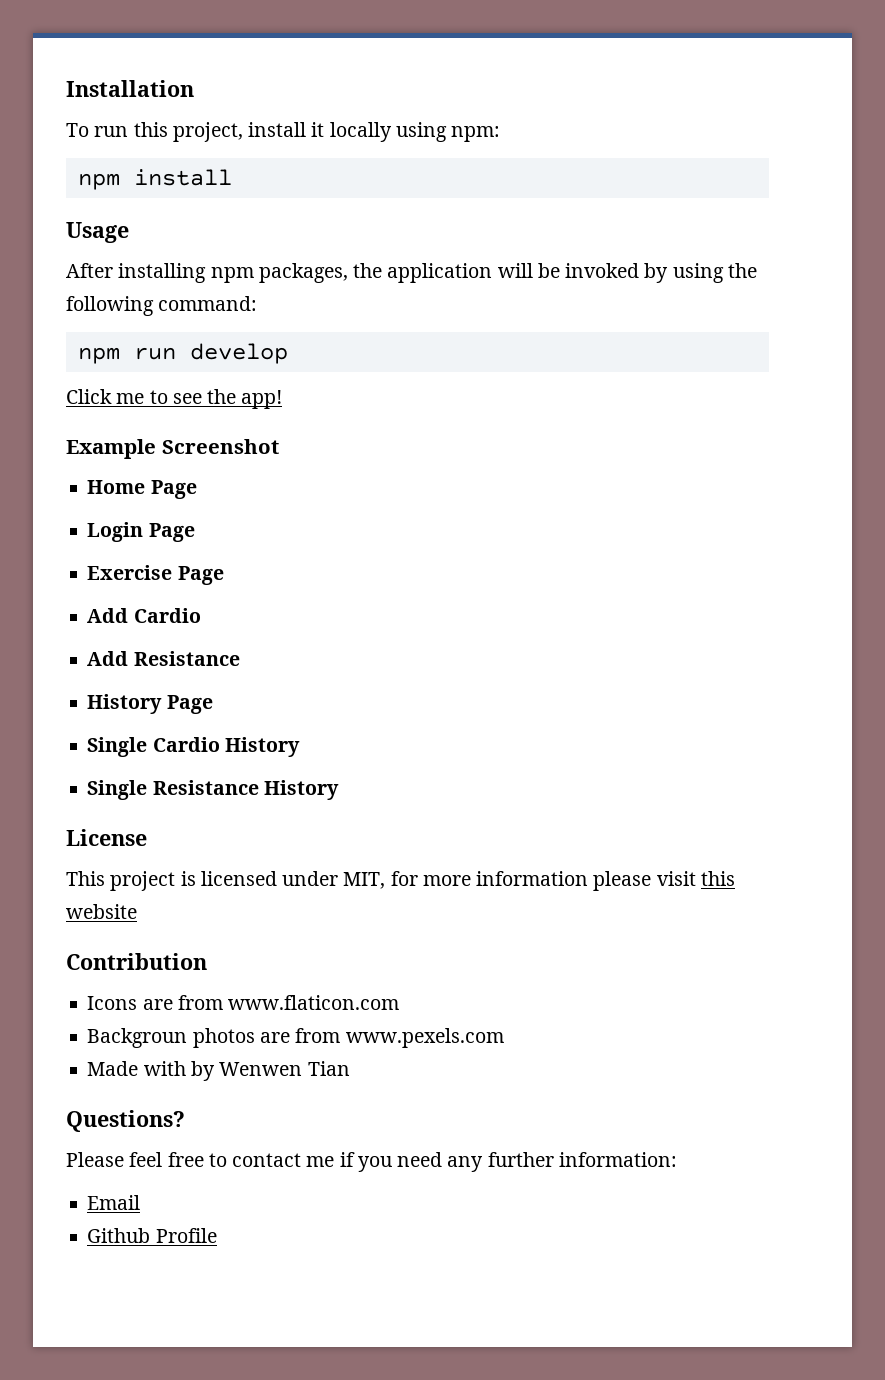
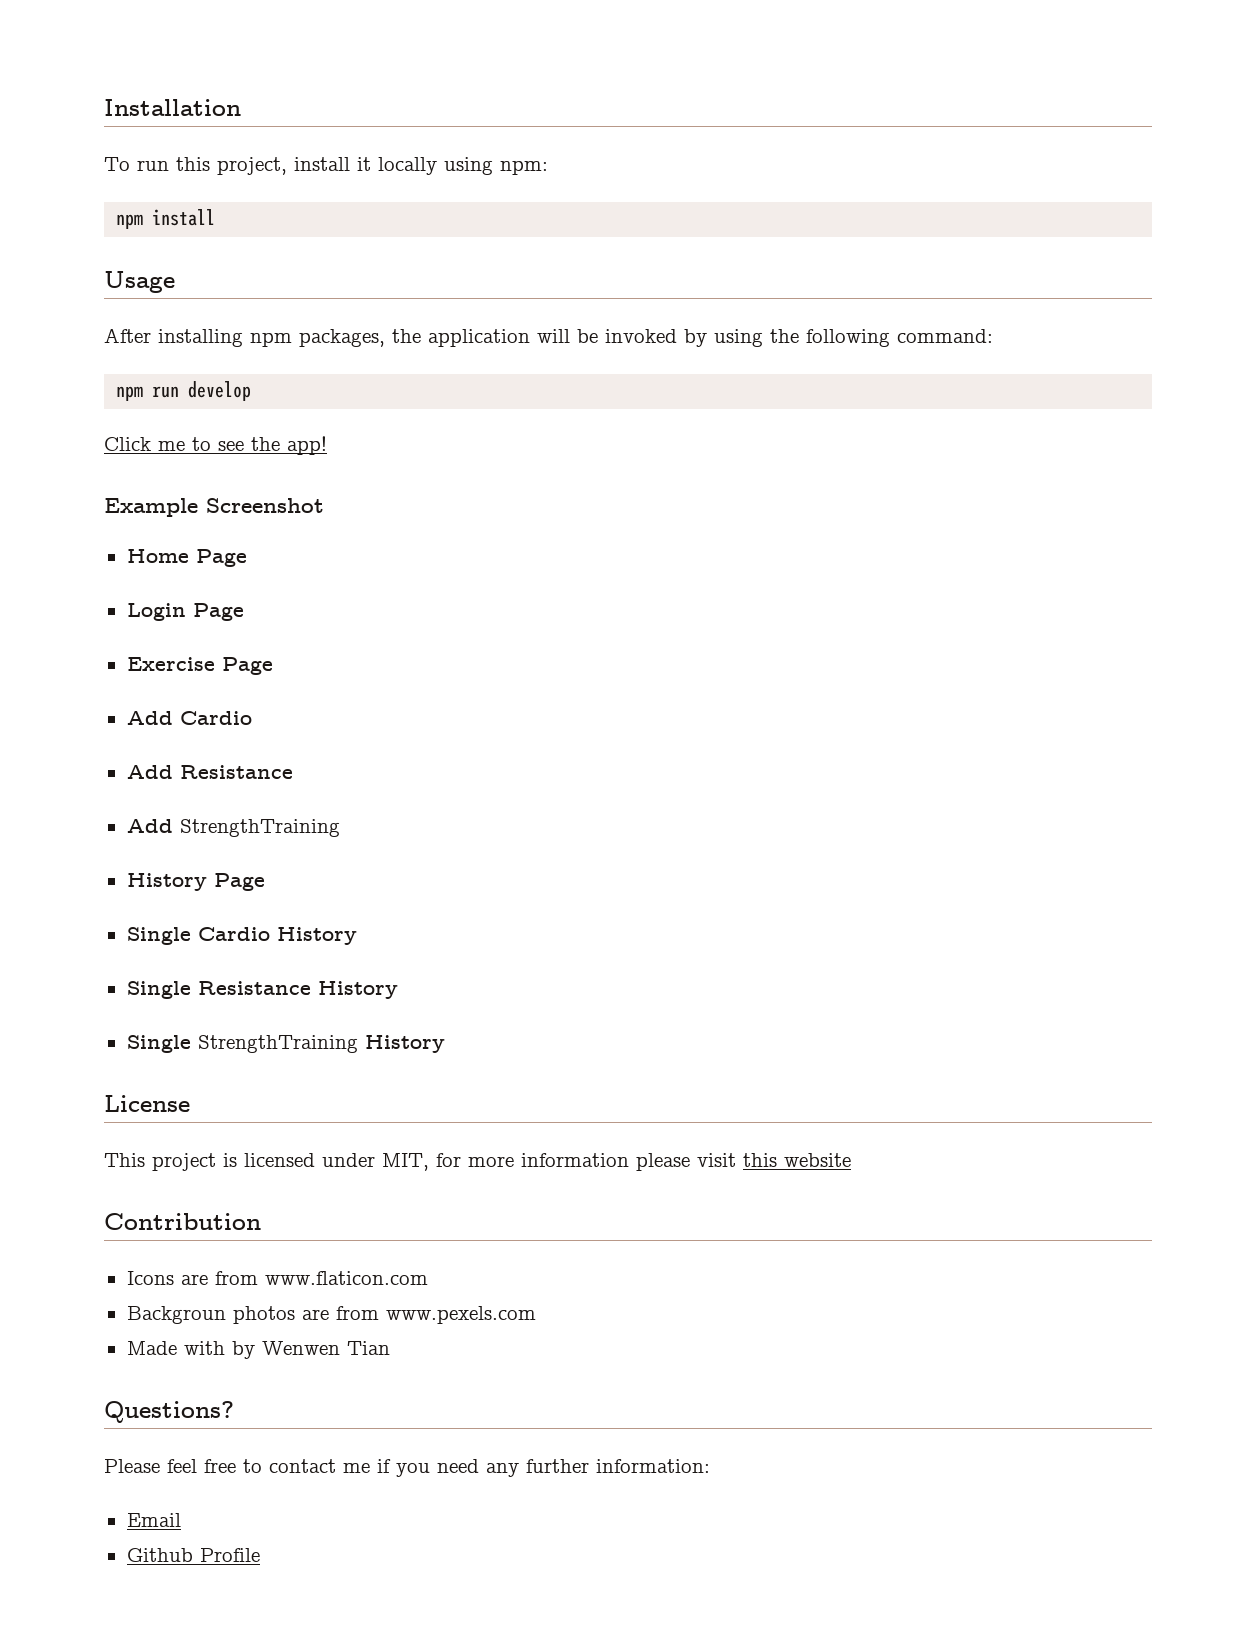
(240, 658) none -> [126,819,340,837] // Add StrengthTraining
(339, 790) none -> [126,1035,445,1053] // Single StrengthTraining History

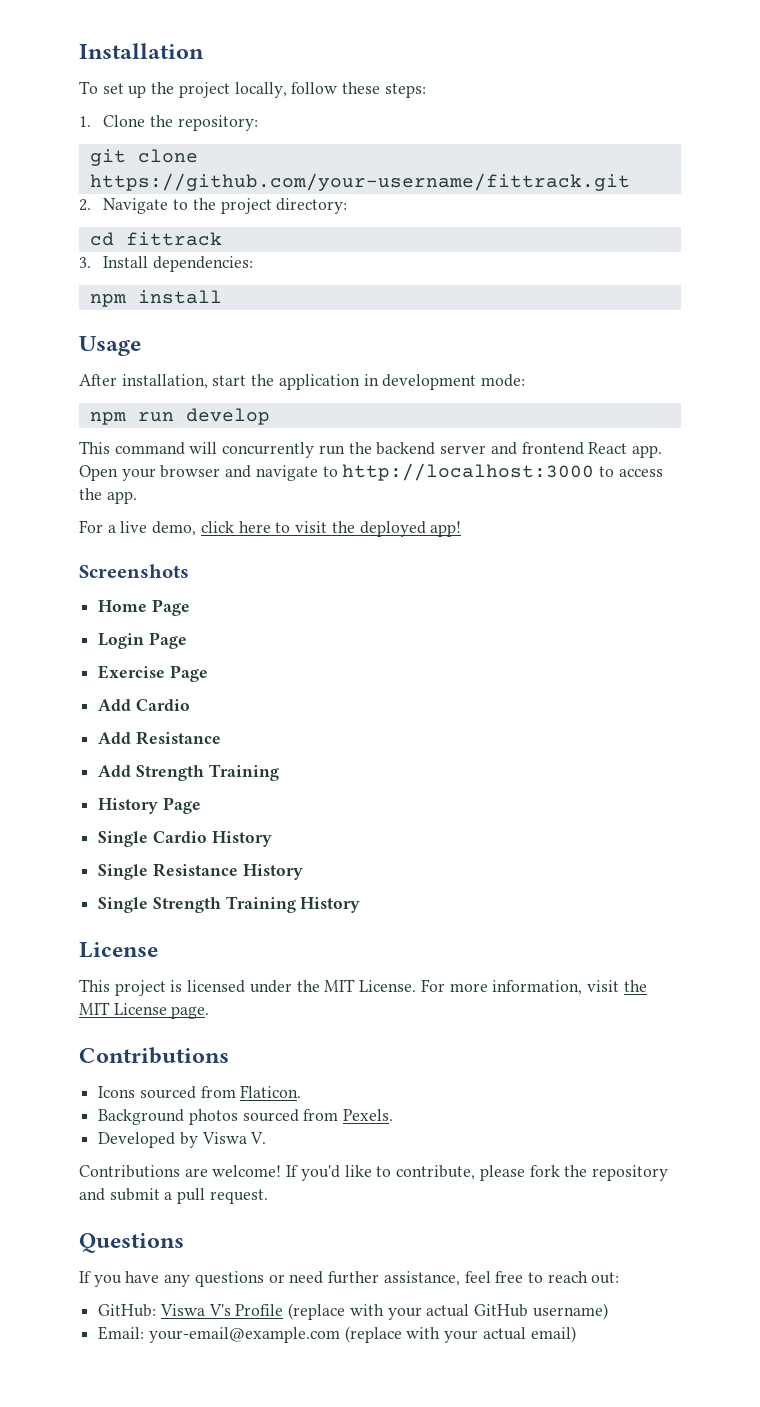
[137,157,548,175] [116,209,216,229] [104,271,175,293] [104,328,993,347] [116,381,252,401] [104,437,280,451] run this project, install it locally using npm: // npm install // Usage // After installing npm packages, the application will be invoked by using the following command: // npm run develop // Click me to see the -> [102,82,426,98] [79,115,258,131] [89,149,198,166] [89,173,630,191] [79,198,348,214] [89,232,222,246] [79,256,254,272] [89,290,222,307] [79,336,141,356] [79,374,526,390] [89,408,270,425] [79,441,662,458] [79,463,663,481] [79,488,137,504] [79,520,426,537] set up the project locally, follow these steps: // 1. Clone the repository: // git clone https://github.com/your-username/fittrack.git // 2. Navigate to the project directory: // cd fittrack // 3. Install dependencies: // npm install // Usage // After installation, start the application in development mode: // npm run develop // This command will concurrently run the backend server and frontend React app. Open your browser and navigate to http://localhost:3000 to access the app. // For a live demo, click here to visit the deployed
[104,498,324,517] Example Screenshot -> [79,564,189,578] Screenshots
[179,819,340,837] StrengthTraining -> [135,764,279,781] Strength Training
[197,1035,358,1053] StrengthTraining -> [152,896,296,913] Strength Training
[382,1153,851,1171] [104,1213,261,1230] [126,1271,428,1285] [126,1306,536,1324] [126,1341,390,1359] [104,1401,234,1423] [104,1459,710,1477] [126,1513,181,1527] [126,1548,260,1562] MIT, for more information please visit this website // Contribution // Icons are from www.flaticon.com // Backgroun photos are from www.pexels.com // Made with by Wenwen Tian // Questions? // Please feel free to contact me if you need any further information: // Email // Github Profile -> [296,979,647,995] [79,1002,210,1019] [79,1047,229,1064] [98,1085,302,1099] [98,1109,394,1125] [98,1132,267,1148] [79,1165,668,1181] [79,1188,268,1204] [79,1233,184,1253] [79,1271,620,1287] [98,1303,608,1320] [98,1326,576,1343] the MIT License. For more information, visit the MIT License page. // Contributions // Icons sourced from Flaticon. // Background photos sourced from Pexels. // Developed by Viswa V. // Contributions are welcome! If you'd like to contribute, please fork the repository and submit a pull request. // Questions // If you have any questions or need further assistance, feel free to reach out: // GitHub: Viswa V's Profile (replace with your actual GitHub username) // Email: your-email@example.com (replace with your actual email)

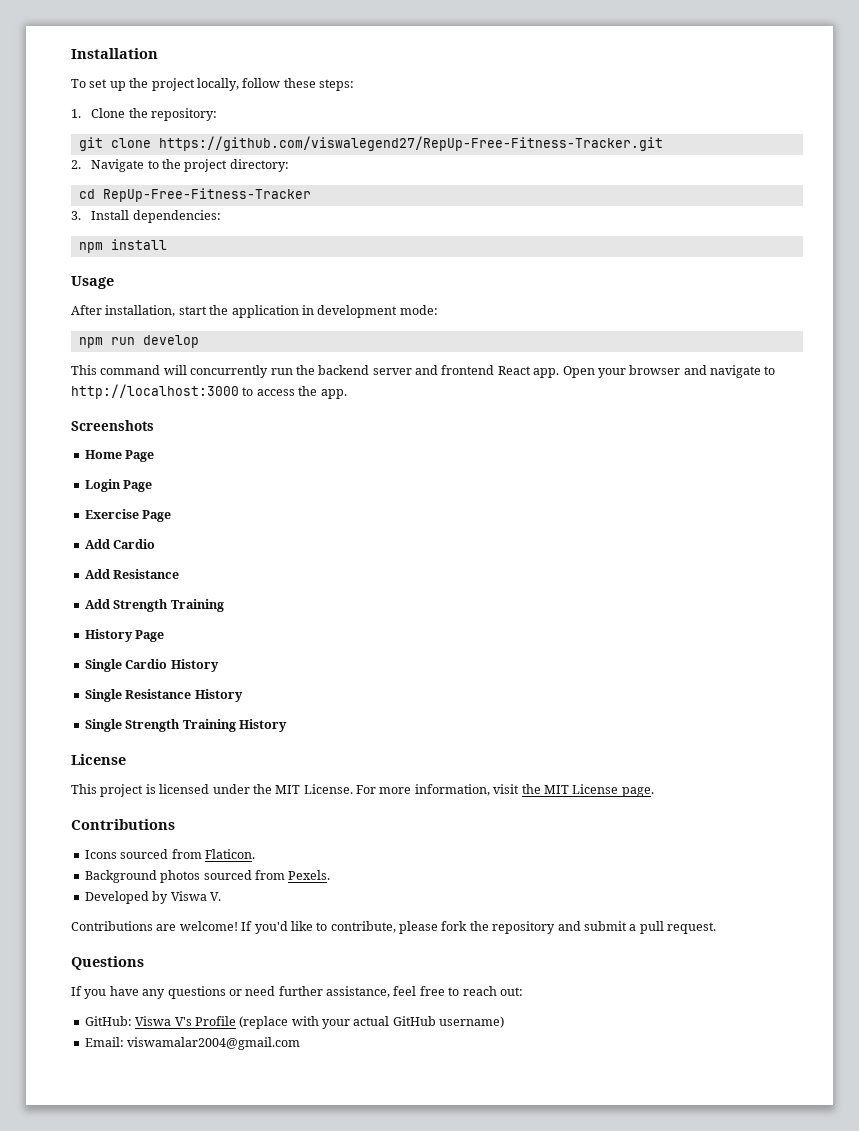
[89,173,630,191] https://github.com/your-username/fittrack.git -> [158,136,663,151] https://github.com/viswalegend27/RepUp-Free-Fitness-Tracker.git
[125,232,222,246] fittrack -> [102,188,311,202] RepUp-Free-Fitness-Tracker
[79,520,462,537] // For a live demo, click here to visit the deployed app! -> (347, 394) none
[148,1326,576,1343] your-email@example.com (replace with your actual email) -> [127,1037,301,1050] viswamalar2004@gmail.com

